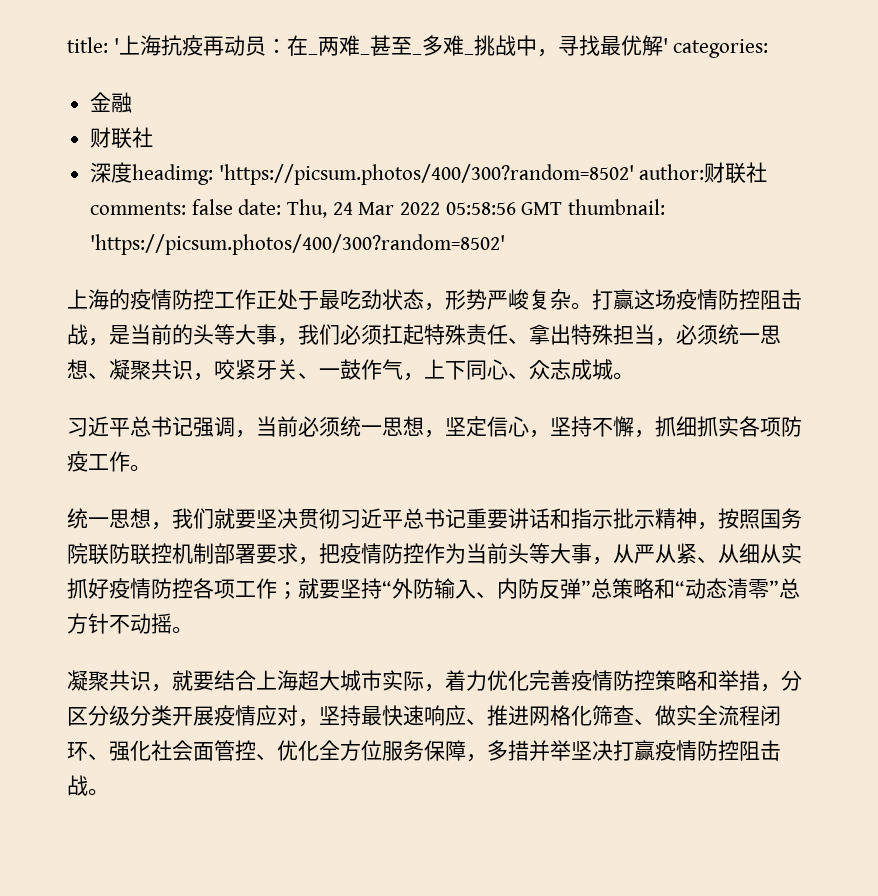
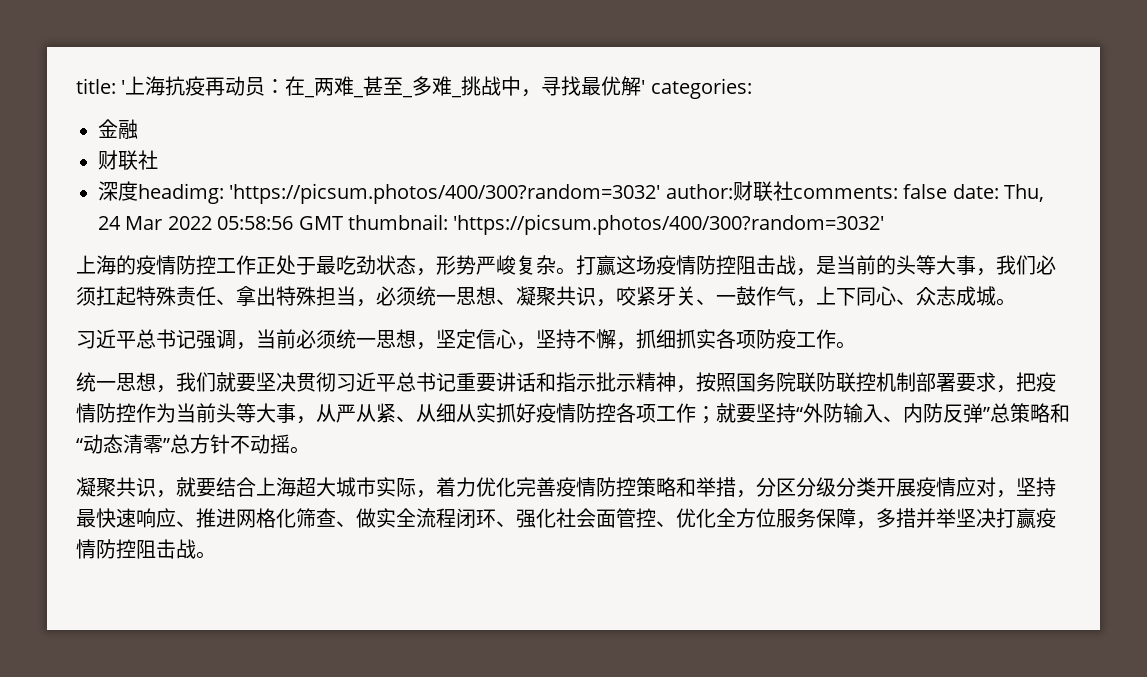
[218,164,634,185] 'https://picsum.photos/400/300?random=8502' -> [229,183,661,204] 'https://picsum.photos/400/300?random=3032'
[90,234,506,255] 'https://picsum.photos/400/300?random=8502' -> [453,214,885,235] 'https://picsum.photos/400/300?random=3032'

